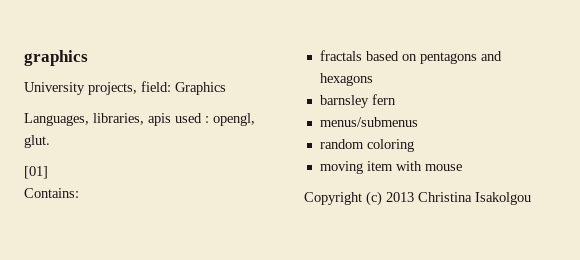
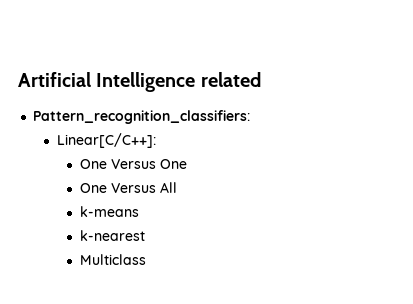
[24,50,88,66] [24,81,226,95] [24,113,255,126] [24,135,50,148] [24,166,48,179] [24,188,79,198] [319,50,502,64] [319,73,373,86] [319,94,396,108] [319,117,418,127] [319,139,414,152] [319,161,462,174] [304,191,531,206] graphics // University projects, field: Graphics // Languages, libraries, apis used : opengl, glut. // [01] // Contains: // fractals based on pentagons and hexagons // barnsley fern // menus/submenus // random coloring // moving item with mouse // Copyright (c) 2013 Christina Isakolgou -> [18,72,261,92] [33,110,251,124] [56,133,156,148] [79,159,187,169] [79,182,177,193] [79,206,139,217] [79,230,145,241] [79,254,146,265] Artificial Intelligence related // Pattern_recognition_classifiers: // Linear[C/C++]: // One Versus One // One Versus All // k-means // k-nearest // Multiclass

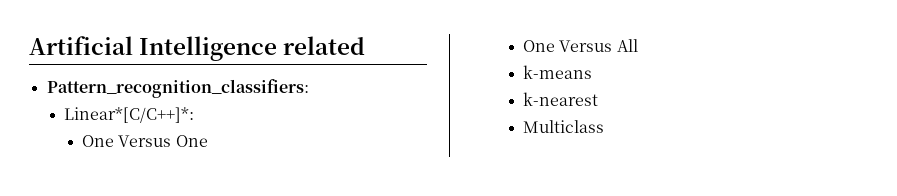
[56,133,156,148] Linear[C/C++]: -> [64,107,195,123] Linear*[C/C++]*:

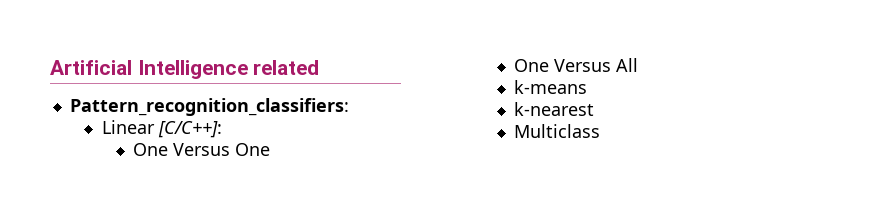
[64,107,195,123] Linear*[C/C++]*: -> [101,120,222,138] Linear [C/C++]:

